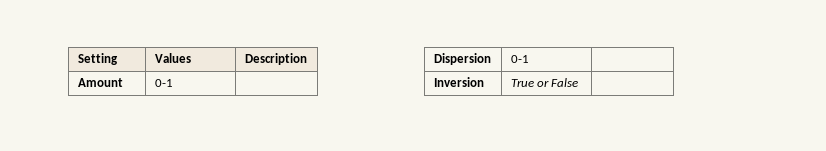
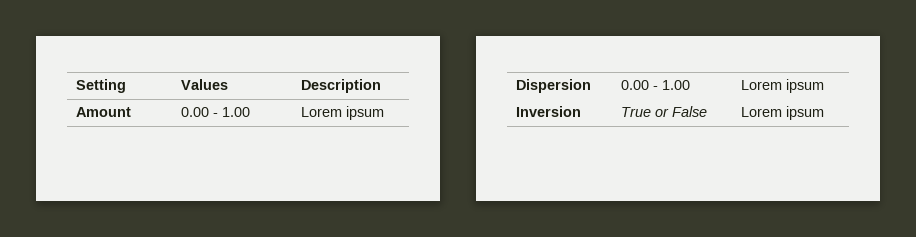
[154,79,173,87] [433,53,491,65] [510,55,529,63] 0-1 | // Dispersion | 0-1 | -> [180,107,250,117] [300,106,384,120] [515,79,591,93] [620,80,690,90] [740,79,824,93] 0.00 - 1.00 | Lorem ipsum // Dispersion | 0.00 - 1.00 | Lorem ipsum
(579, 82) none -> [740,106,824,120] Lorem ipsum

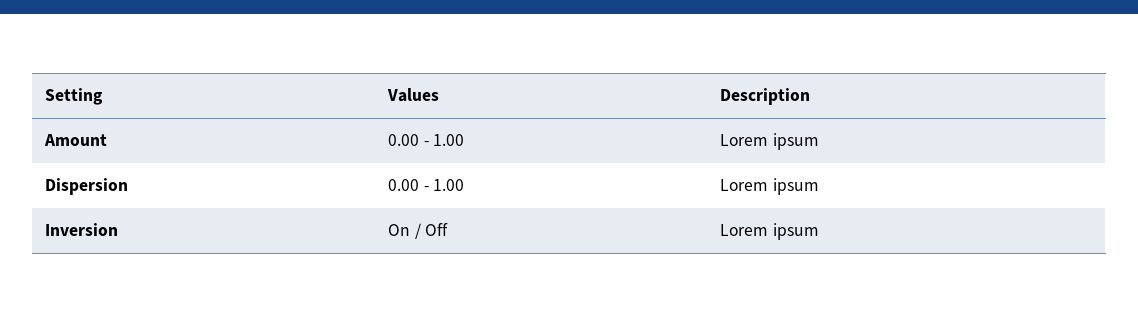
[620,106,707,117] True or False -> [387,223,449,239] On / Off

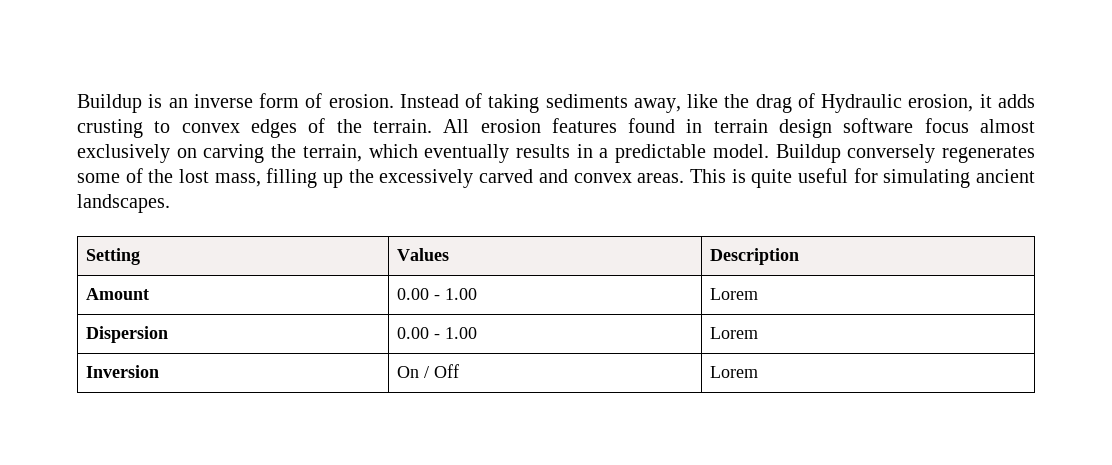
(44, 96) none -> [77,93,1036,113] [77,118,1035,138] [77,144,1035,163] [77,168,1036,188] [77,194,170,213] Buildup is an inverse form of erosion. Instead of taking sediments away, like the drag of Hydraulic erosion, it adds crusting to convex edges of the terrain. All erosion features found in terrain design software focus almost exclusively on carving the terrain, which eventually results in a predictable model. Buildup conversely regenerates some of the lost mass, filling up the excessively carved and convex areas. This is quite useful for simulating ancient landscapes. //
[772,133,819,150] ipsum -> (758, 294) none
[772,178,819,195] ipsum -> (758, 333) none
[772,223,819,240] ipsum -> (758, 372) none

